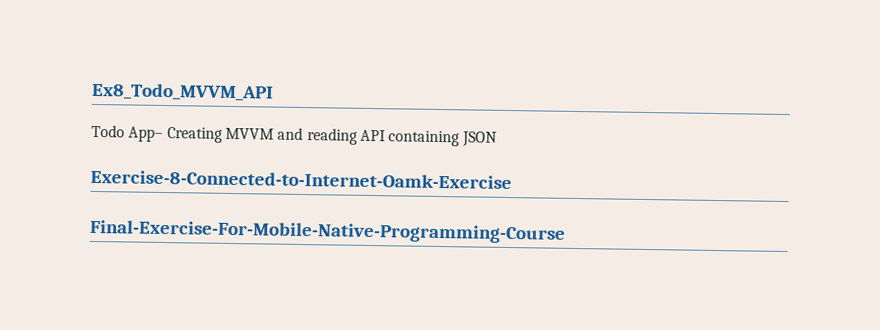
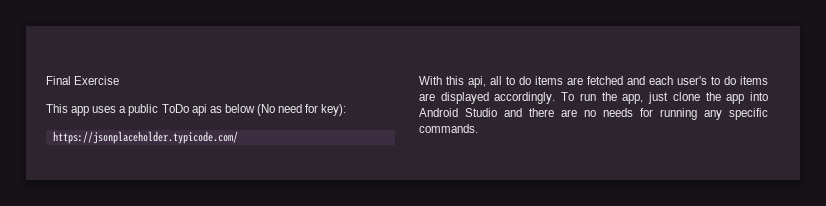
[91,82,274,102] [91,124,497,147] [90,169,512,190] [89,219,566,244] Ex8_Todo_MVVM_API // Todo App– Creating MVVM and reading API containing JSON // Exercise-8-Connected-to-Internet-Oamk-Exercise // Final-Exercise-For-Mobile-Native-Programming-Course -> [46,76,120,85] [46,104,347,116] [52,131,238,144] [419,76,768,88] [419,92,768,104] [419,108,768,120] [419,124,478,133] Final Exercise // This app uses a public ToDo api as below (No need for key): // https://jsonplaceholder.typicode.com/ // With this api, all to do items are fetched and each user's to do items are displayed accordingly. To run the app, just clone the app into Android Studio and there are no needs for running any specific commands.

